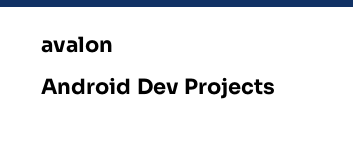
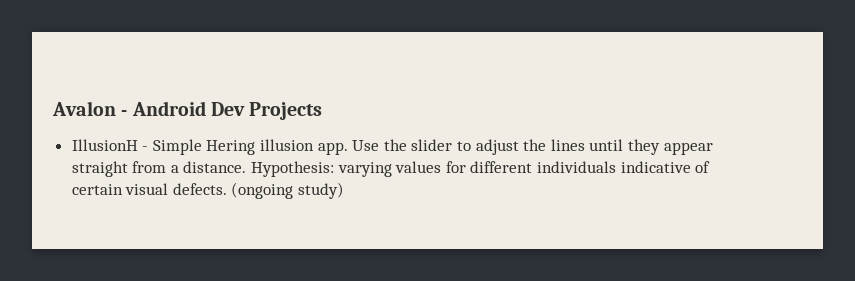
[41,36,113,53] avalon // -> [52,101,128,116] Avalon -
(276, 88) none -> [71,139,713,155] [71,161,711,177] [71,182,345,199] // IllusionH - Simple Hering illusion app. Use the slider to adjust the lines until they appear straight from a distance. Hypothesis: varying values for different individuals indicative of certain visual defects. (ongoing study)

